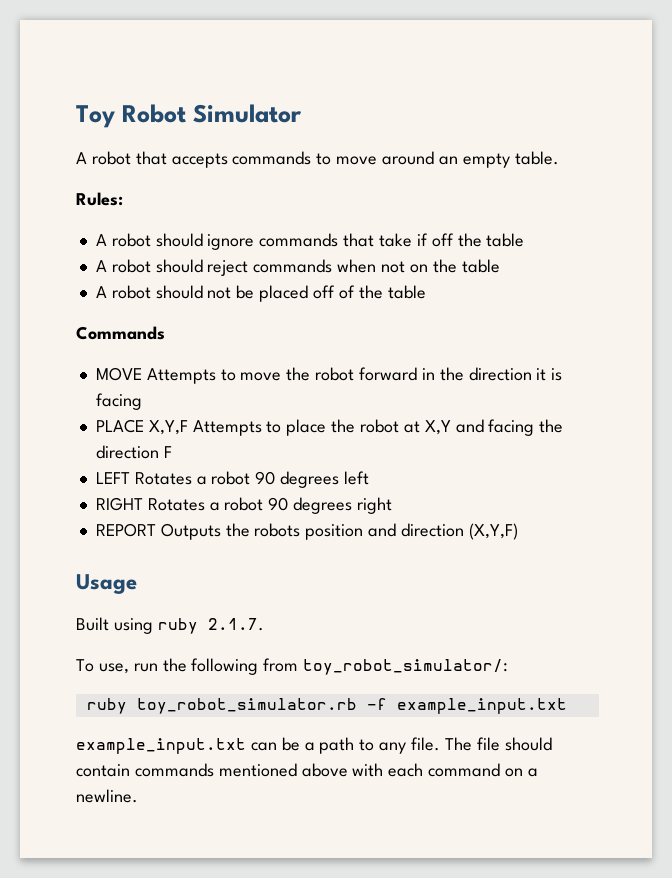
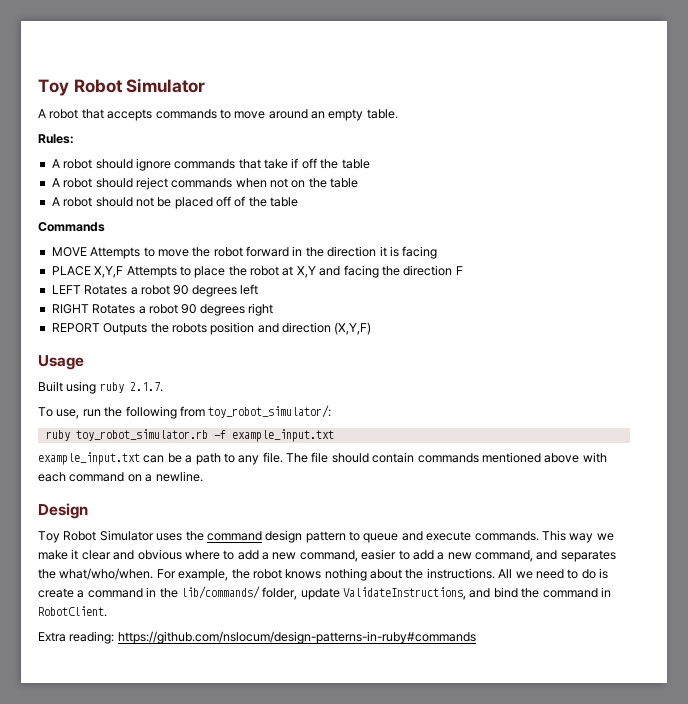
(138, 796) none -> [38,503,88,519] [38,530,614,543] [38,549,616,562] [38,568,608,581] [38,586,611,600] [38,606,107,617] [38,631,476,644] // Design // Toy Robot Simulator uses the command design pattern to queue and execute commands. This way we make it clear and obvious where to add a new command, easier to add a new command, and separates the what/who/when. For example, the robot knows nothing about the instructions. All we need to do is create a command in the lib/commands/ folder, update ValidateInstructions, and bind the command in RobotClient. // Extra reading: https://github.com/nslocum/design-patterns-in-ruby#commands

